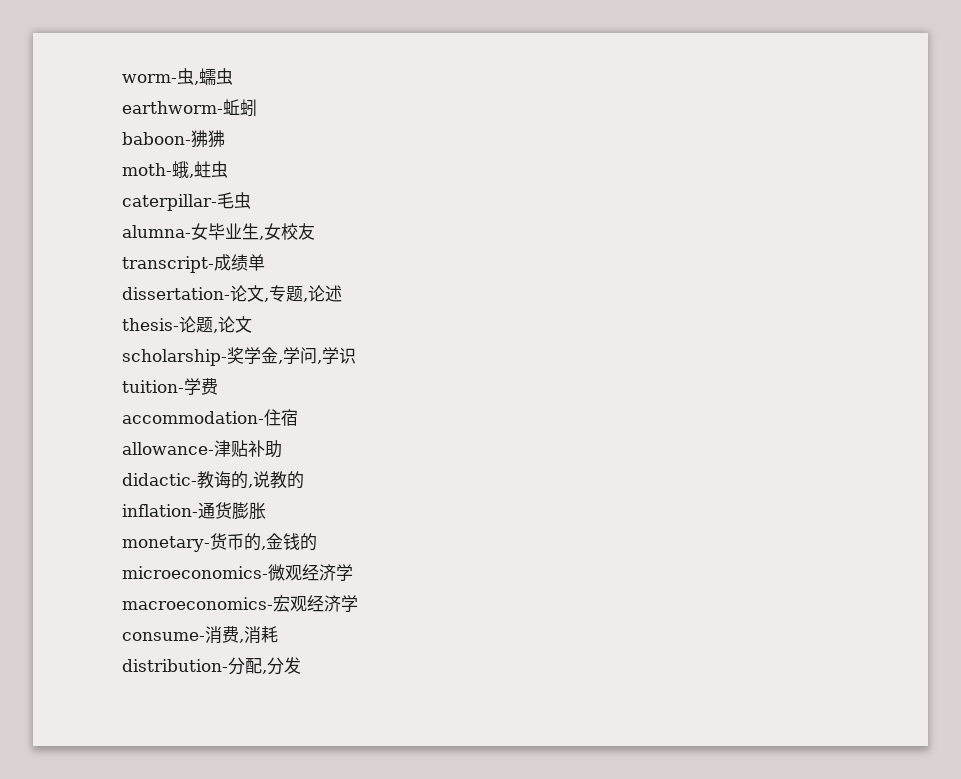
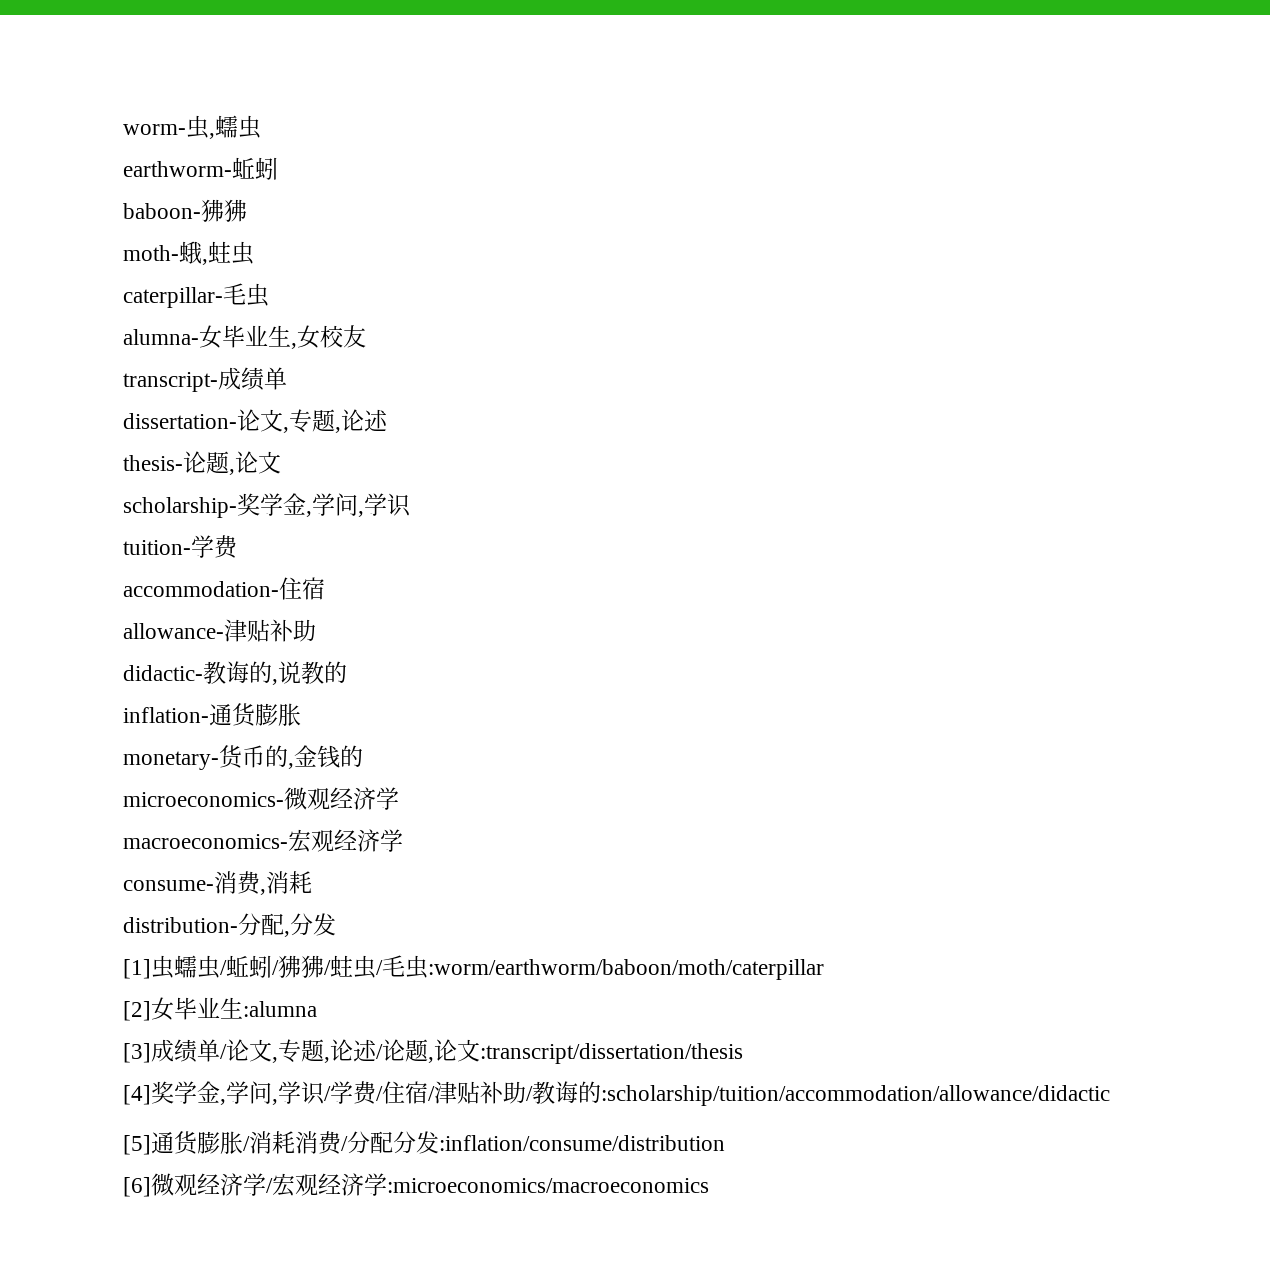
(301, 665) none -> [123,955,824,980] [123,997,317,1021] [123,1039,743,1064] [123,1081,1110,1106] [123,1131,725,1155] [123,1173,709,1197] // [1]虫蠕虫/蚯蚓/狒狒/蛀虫/毛虫:worm/earthworm/baboon/moth/caterpillar // [2]女毕业生:alumna // [3]成绩单/论文,专题,论述/论题,论文:transcript/dissertation/thesis // [4]奖学金,学问,学识/学费/住宿/津贴补助/教诲的:scholarship/tuition/accommodation/allowance/didactic // [5]通货膨胀/消耗消费/分配分发:inflation/consume/distribution // [6]微观经济学/宏观经济学:microeconomics/macroeconomics

